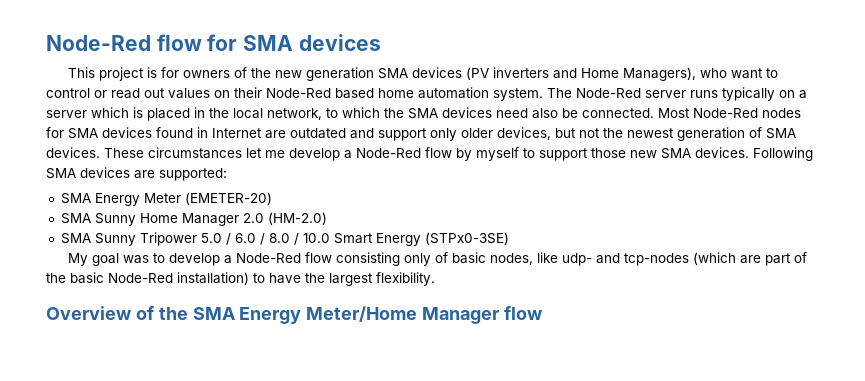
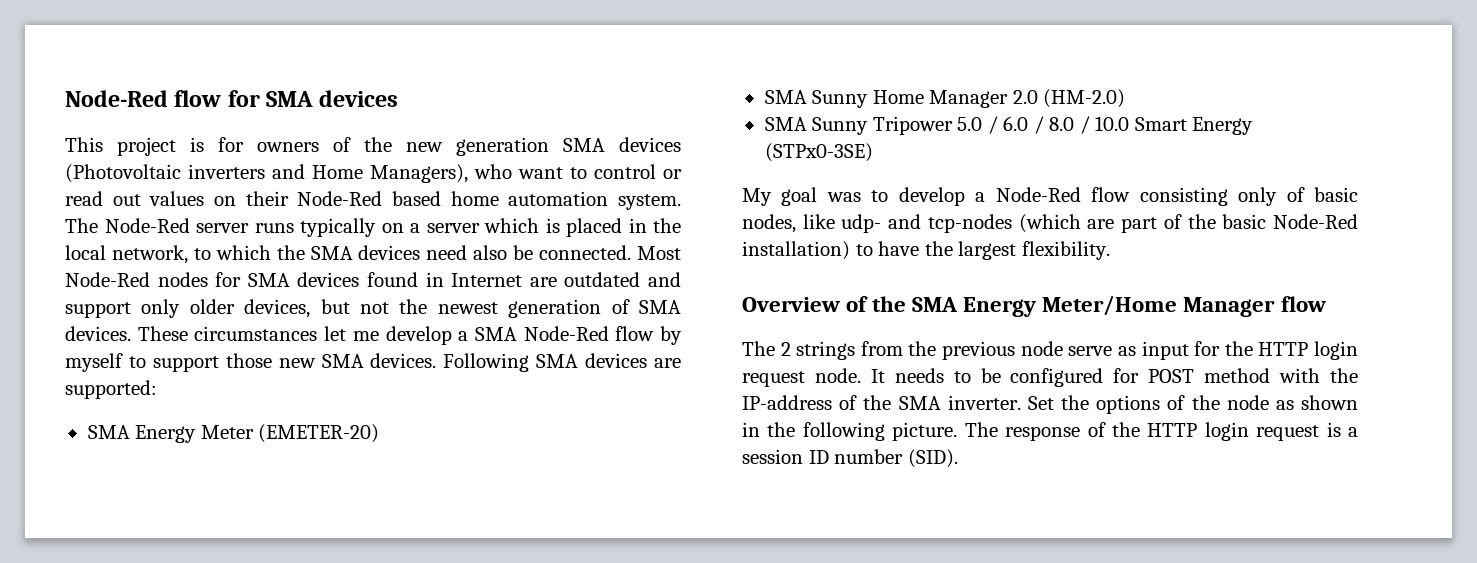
[466,67,490,80] (PV -> [65,164,181,183] (Photovoltaic
(352, 154) none -> [474,327,517,341] SMA
(544, 313) none -> [742,341,1359,360] [742,368,1358,387] [742,395,1358,414] [742,422,1358,441] [742,449,958,468] // The 2 strings from the previous node serve as input for the HTTP login request node. It needs to be configured for POST method with the IP-address of the SMA inverter. Set the options of the node as shown in the following picture. The response of the HTTP login request is a session ID number (SID).

